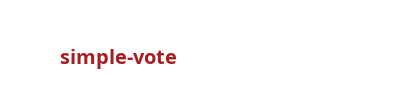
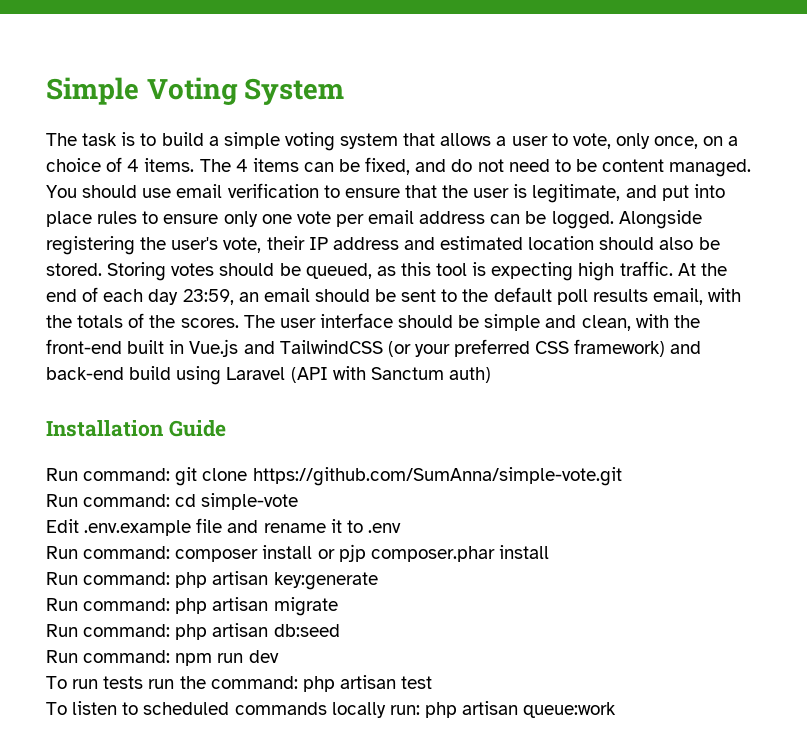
[60,49,177,69] simple-vote -> [46,77,345,105] [46,132,739,151] [46,157,752,177] [46,183,725,203] [46,210,702,229] [46,236,720,255] [46,261,727,281] [46,287,742,305] [46,313,700,331] [46,339,702,357] [46,366,491,385] [46,420,226,437] [46,467,622,486] [46,493,299,510] [46,518,401,536] [46,544,549,562] [46,571,378,590] [46,597,338,616] [46,623,340,640] [46,650,279,666] [46,675,433,692] [46,701,617,718] Simple Voting System // The task is to build a simple voting system that allows a user to vote, only once, on a choice of 4 items. The 4 items can be fixed, and do not need to be content managed. You should use email verification to ensure that the user is legitimate, and put into place rules to ensure only one vote per email address can be logged. Alongside registering the user's vote, their IP address and estimated location should also be stored. Storing votes should be queued, as this tool is expecting high traffic. At the end of each day 23:59, an email should be sent to the default poll results email, with the totals of the scores. The user interface should be simple and clean, with the front-end built in Vue.js and TailwindCSS (or your preferred CSS framework) and back-end build using Laravel (API with Sanctum auth) // Installation Guide // Run command: git clone https://github.com/SumAnna/simple-vote.git // Run command: cd simple-vote // Edit .env.example file and rename it to .env // Run command: composer install or pjp composer.phar install // Run command: php artisan key:generate // Run command: php artisan migrate // Run command: php artisan db:seed // Run command: npm run dev // To run tests run the command: php artisan test // To listen to scheduled commands locally run: php artisan queue:work

